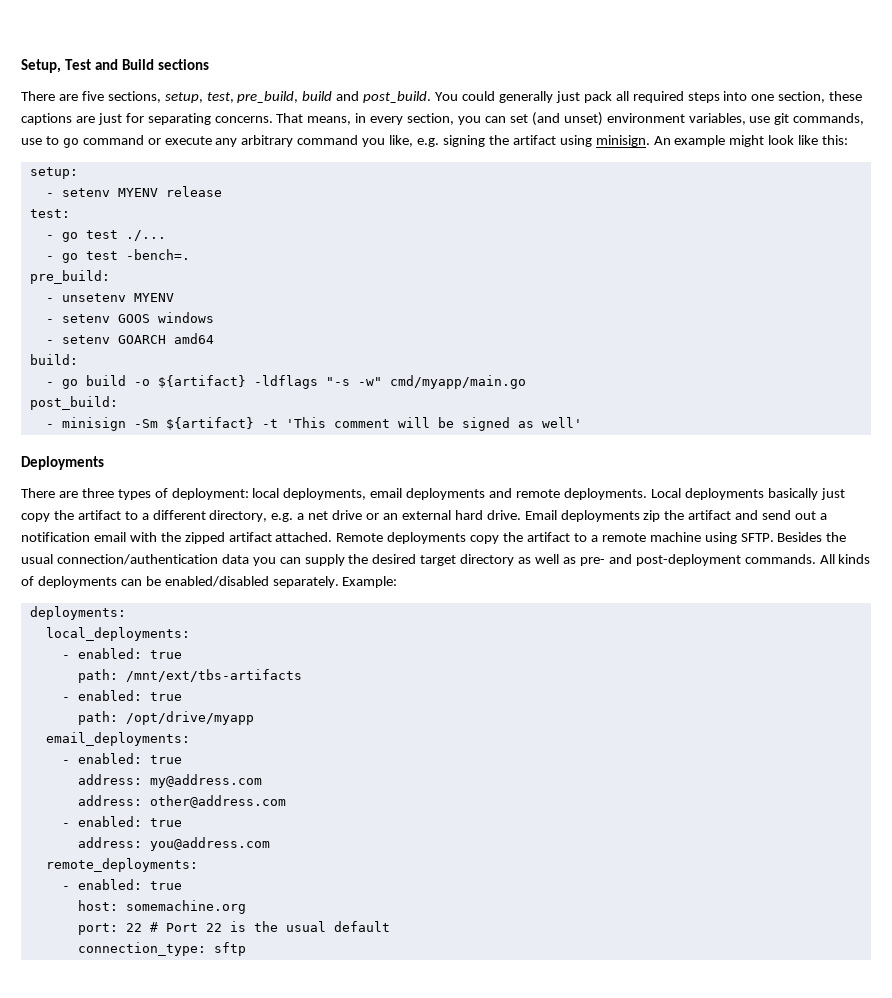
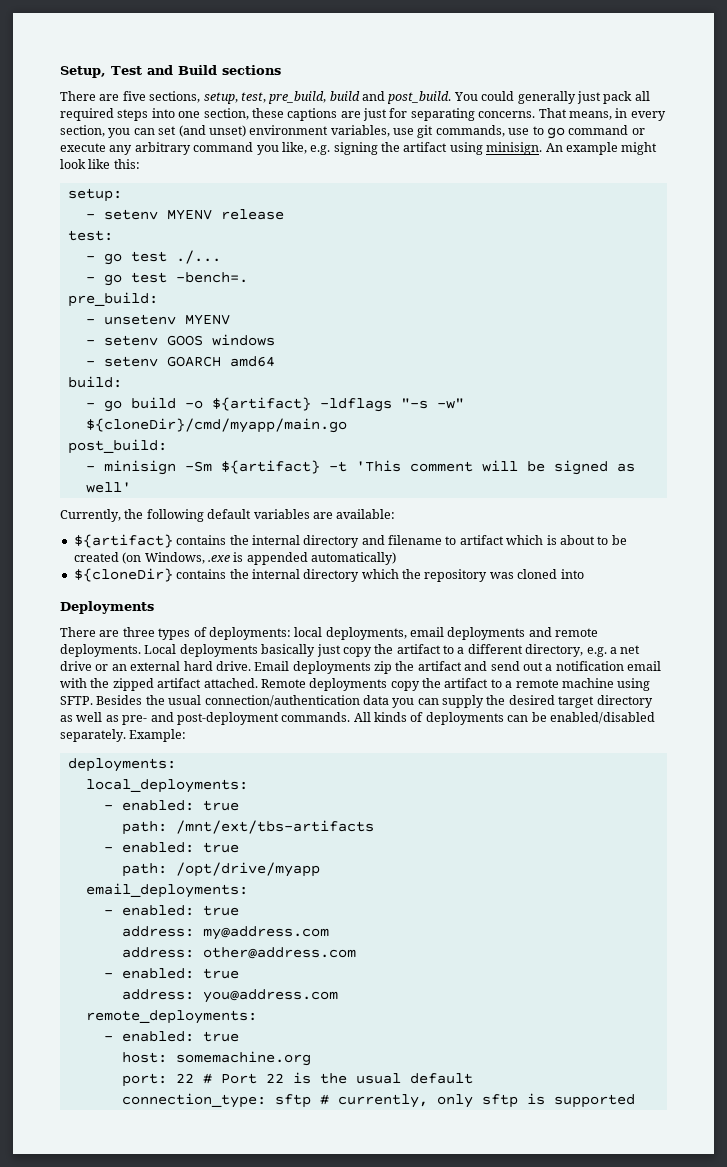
[389,375,526,389] cmd/myapp/main.go -> [85,418,347,433] ${cloneDir}/cmd/myapp/main.go
(582, 422) none -> [60,509,396,522] [73,534,627,548] [73,552,396,565] [73,568,584,582] // Currently, the following default variables are available: // ${artifact} contains the internal directory and filename to artifact which is about to be created (on Windows, .exe is appended automatically) // ${cloneDir} contains the internal directory which the repository was cloned into
[171,488,249,500] deployment: -> [208,627,291,640] deployments:
(246, 949) none -> [319,1093,635,1108] # currently, only sftp is supported

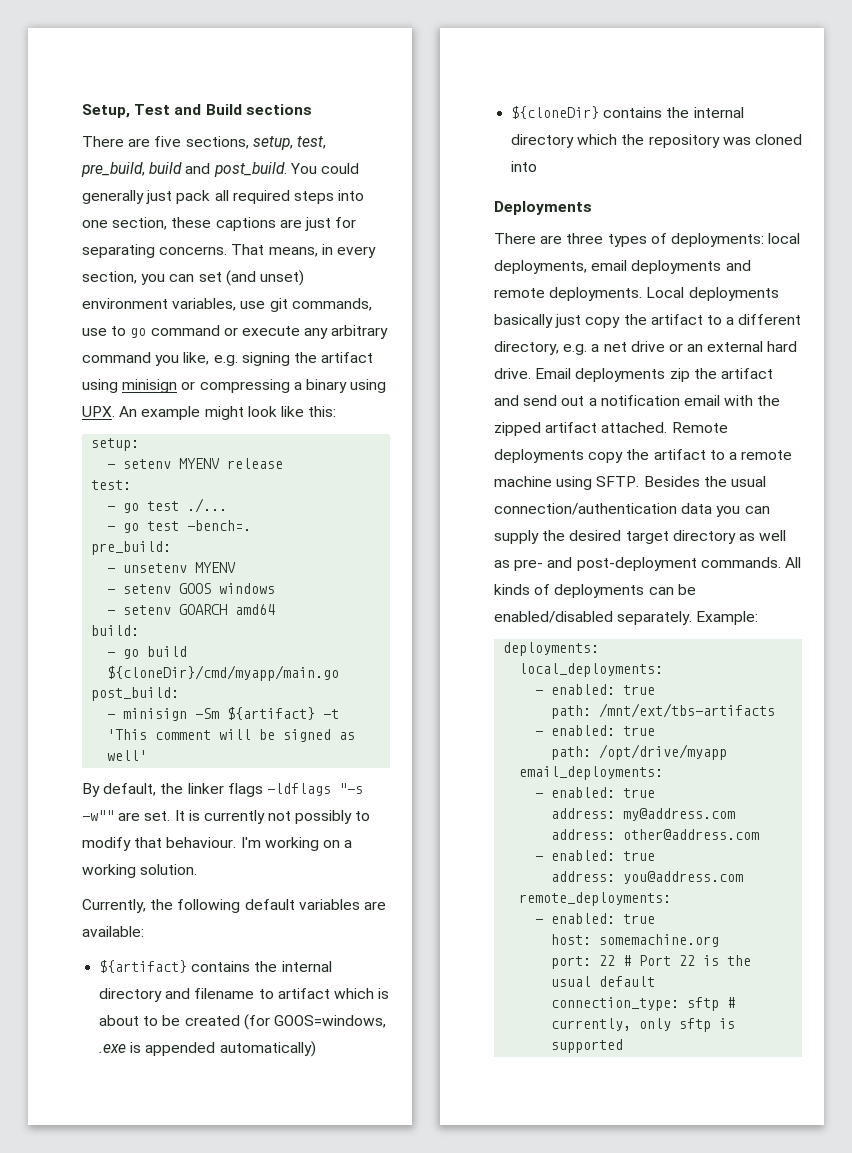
[486,142,543,155] minisign. -> [122,379,387,393] [82,406,115,417] minisign or compressing a binary using UPX.
[184,397,464,412] -o ${artifact} -ldflags "-s -w" -> (188, 651) none
(131, 487) none -> [82,783,363,797] [82,810,371,824] [82,837,353,851] [82,864,198,878] // By default, the linker flags -ldflags "-s -w"" are set. It is currently not possibly to modify that behaviour. I'm working on a working solution.
[122,552,205,564] (on Windows, -> [243,1014,386,1030] (for GOOS=windows,

